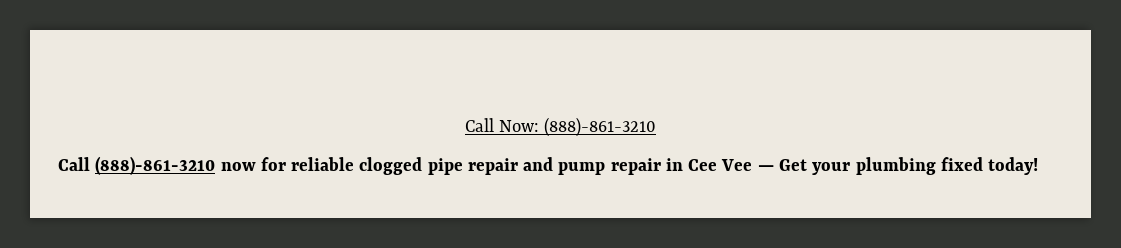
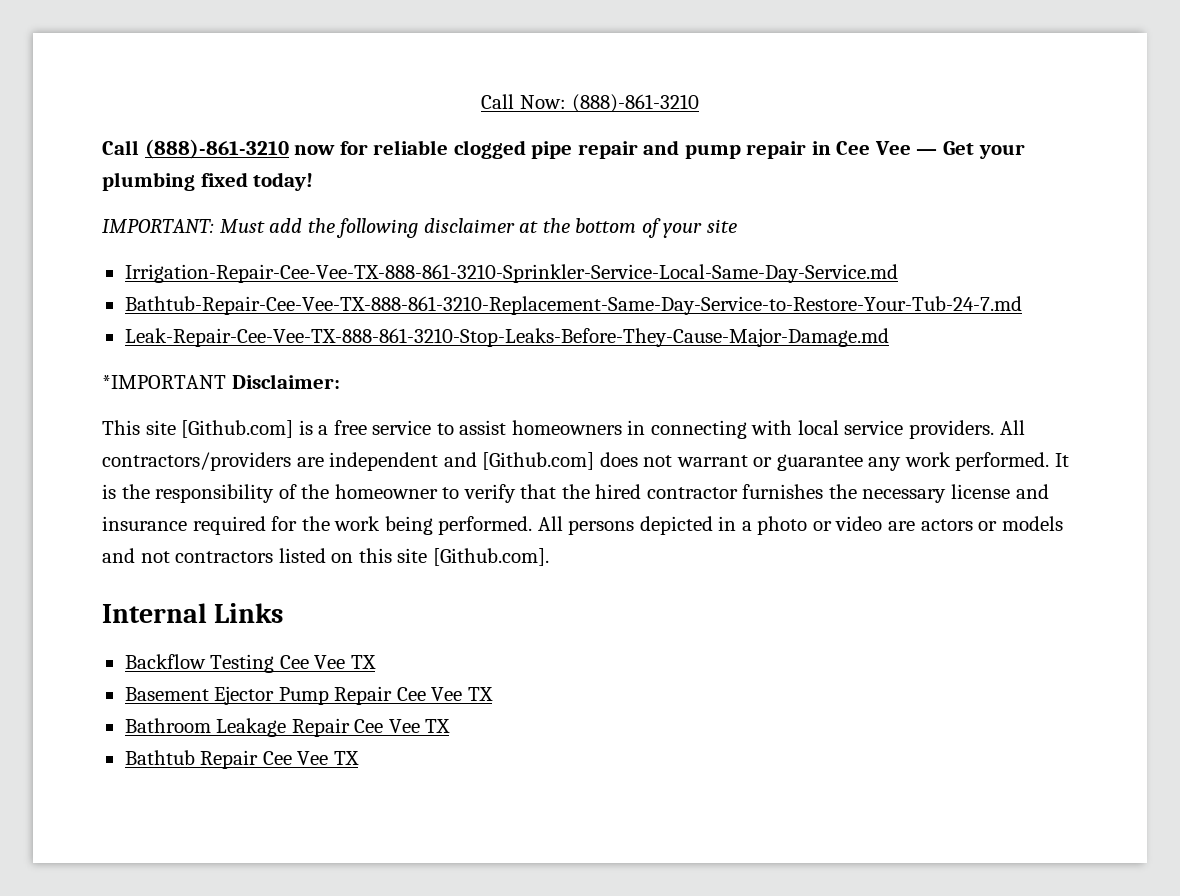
(1039, 166) none -> [102,218,737,238] [124,264,898,283] [124,296,1022,315] [124,328,889,347] [102,374,340,389] [102,420,1025,439] [102,452,1069,471] [102,484,1049,503] [102,516,1063,535] [102,548,549,566] [102,603,284,623] [124,654,376,673] [124,686,493,705] [124,718,451,737] [124,750,359,769] // IMPORTANT: Must add the following disclaimer at the bottom of your site // Irrigation-Repair-Cee-Vee-TX-888-861-3210-Sprinkler-Service-Local-Same-Day-Service.md // Bathtub-Repair-Cee-Vee-TX-888-861-3210-Replacement-Same-Day-Service-to-Restore-Your-Tub-24-7.md // Leak-Repair-Cee-Vee-TX-888-861-3210-Stop-Leaks-Before-They-Cause-Major-Damage.md // *IMPORTANT Disclaimer: // This site [Github.com] is a free service to assist homeowners in connecting with local service providers. All contractors/providers are independent and [Github.com] does not warrant or guarantee any work performed. It is the responsibility of the homeowner to verify that the hired contractor furnishes the necessary license and insurance required for the work being performed. All persons depicted in a photo or video are actors or models and not contractors listed on this site [Github.com]. // Internal Links // Backflow Testing Cee Vee TX // Basement Ejector Pump Repair Cee Vee TX // Bathroom Leakage Repair Cee Vee TX // Bathtub Repair Cee Vee TX

